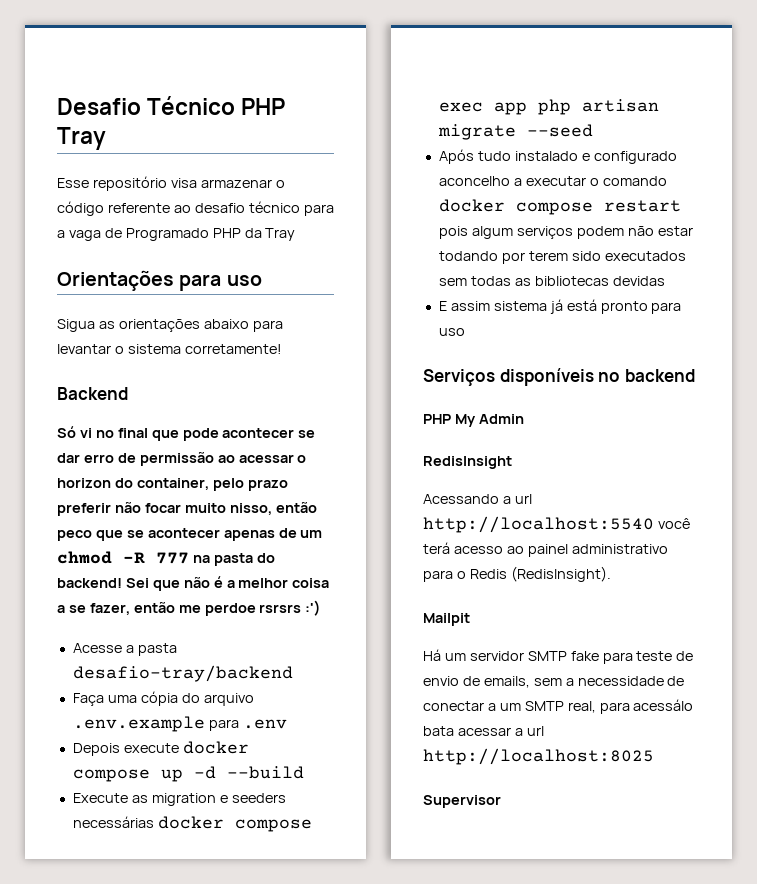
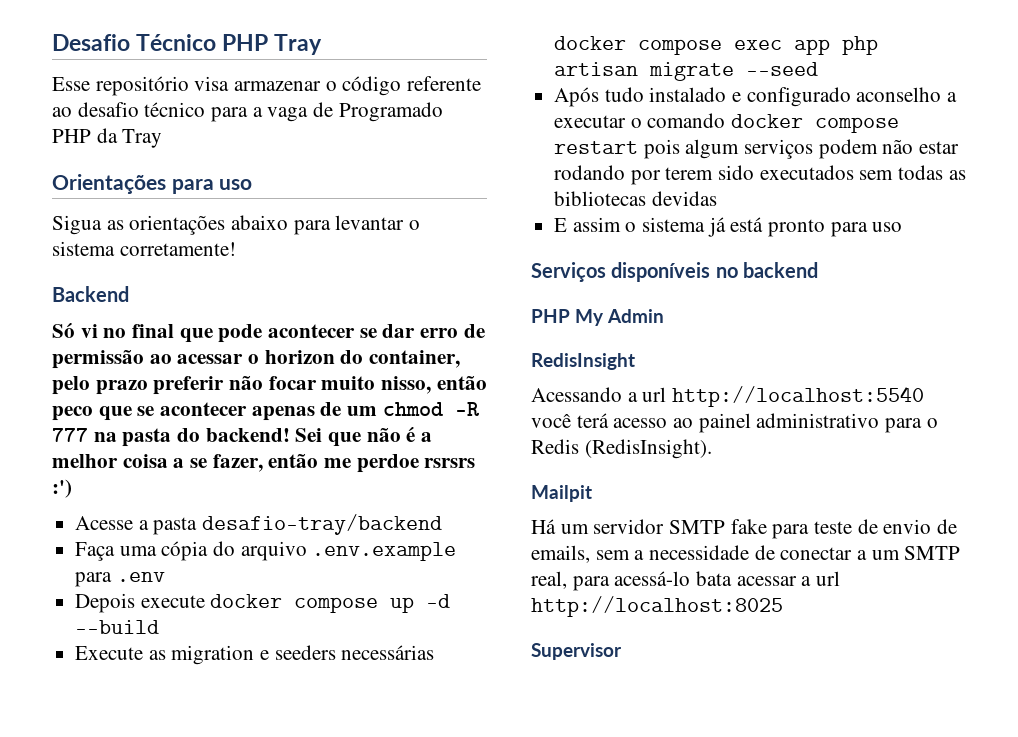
[438,176,510,186] aconcelho -> [856,87,942,102] aconselho
[438,251,498,261] todando -> [554,165,626,180] rodando
(490, 306) none -> [625,222,637,232] o
[633,699,694,711] acessálo -> [614,571,691,586] acessá-lo

